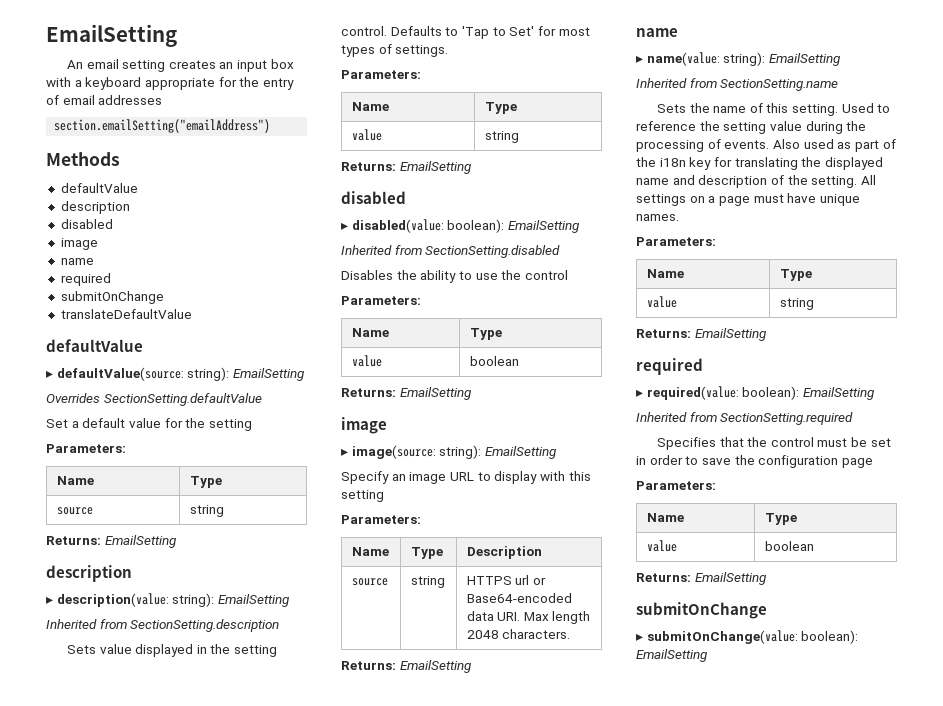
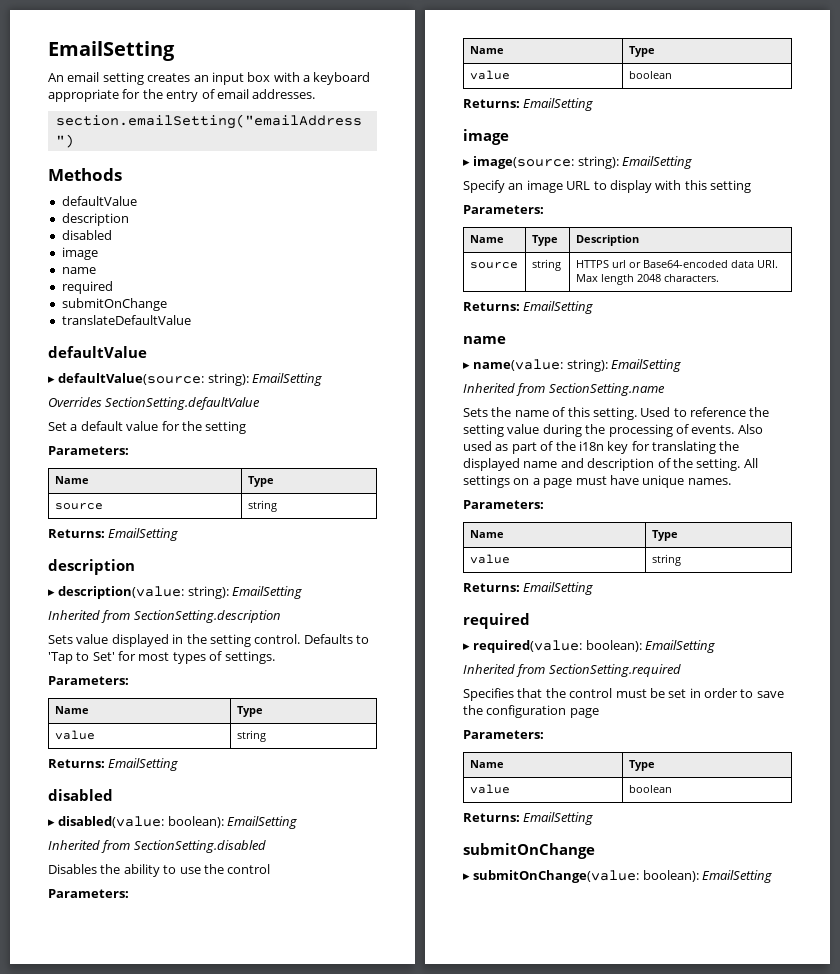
[98,95,163,105] addresses -> [252,89,316,99] addresses.

